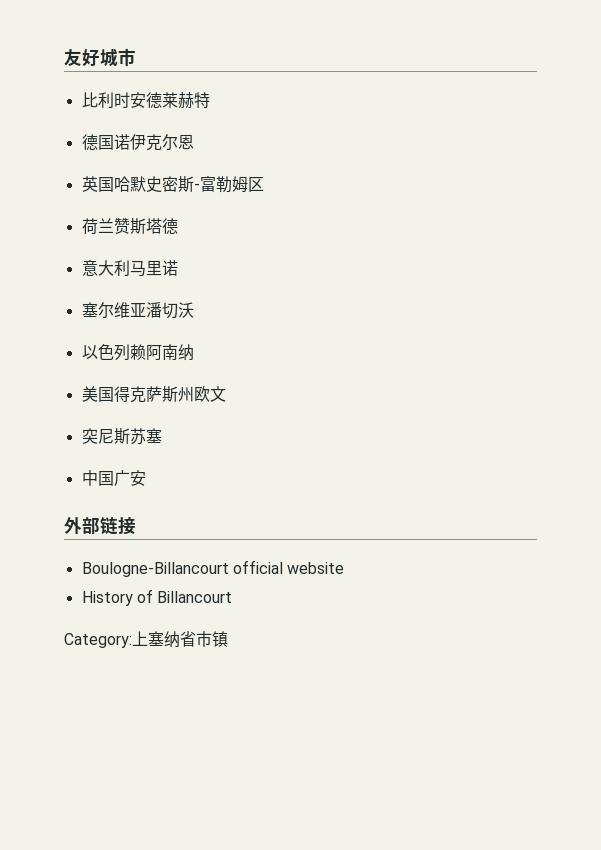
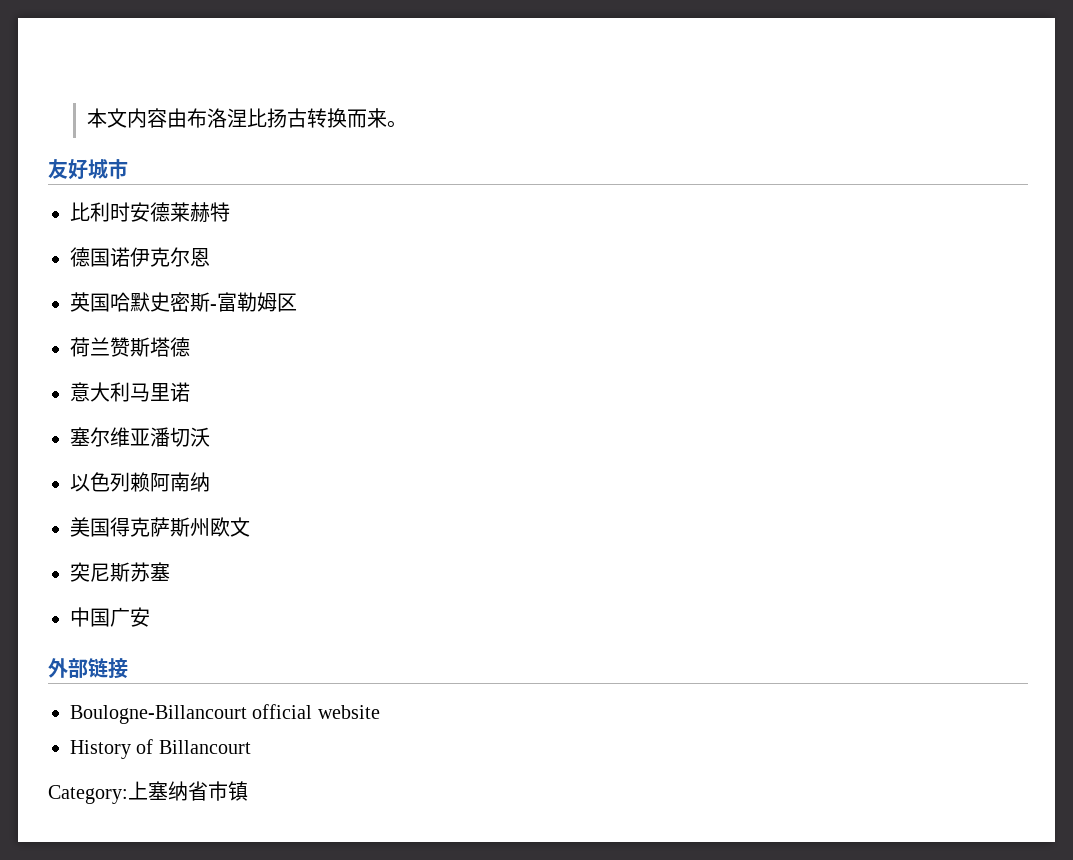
(64, 57) none -> [87,108,408,128] 本文内容由布洛涅比扬古转换而来。 //

